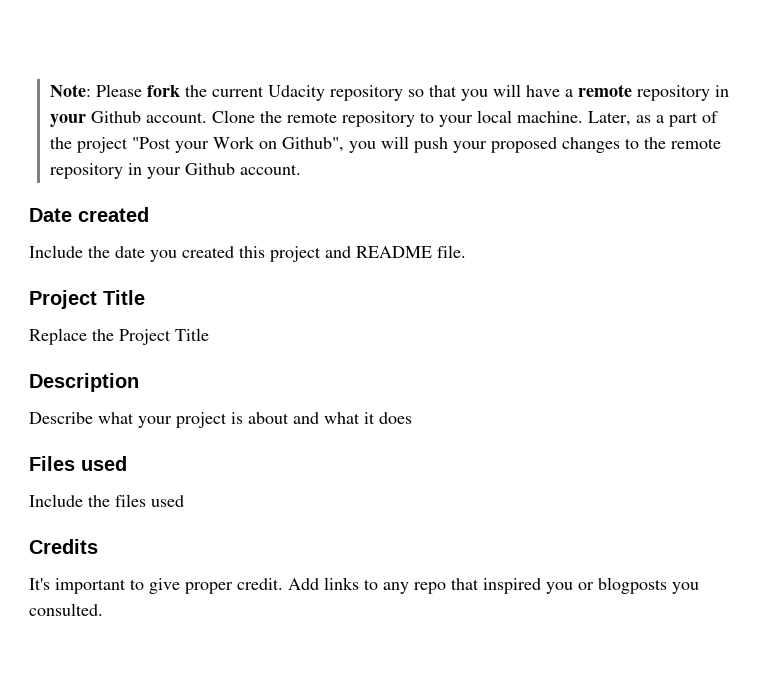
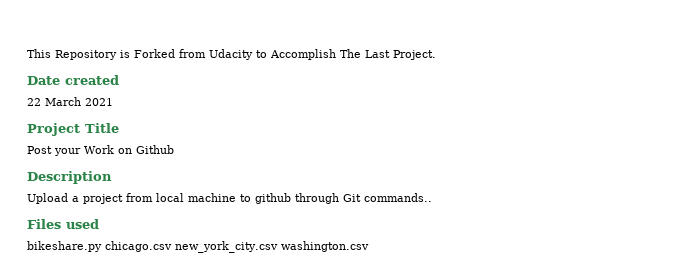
[49,84,729,101] [49,110,718,127] [49,136,721,153] [49,163,301,179] [29,207,149,222] [29,245,466,262] [29,290,145,309] [29,328,209,345] [29,373,139,392] [29,412,412,428] [29,456,127,471] [29,494,184,507] [29,539,98,554] [29,577,699,594] [29,603,103,616] Note: Please fork the current Udacity repository so that you will have a remote repository in your Github account. Clone the remote repository to your local machine. Later, as a part of the project "Post your Work on Github", you will push your proposed changes to the remote repository in your Github account. // Date created // Include the date you created this project and README file. // Project Title // Replace the Project Title // Description // Describe what your project is about and what it does // Files used // Include the files used // Credits // It's important to give proper credit. Add links to any repo that inspired you or blogposts you consulted. -> [27,49,436,60] [27,75,119,85] [27,97,113,106] [27,123,119,136] [27,145,174,156] [27,171,112,184] [27,193,432,204] [27,219,99,229] [27,241,369,253] This Repository is Forked from Udacity to Accomplish The Last Project. // Date created // 22 March 2021 // Project Title // Post your Work on Github // Description // Upload a project from local machine to github through Git commands.. // Files used // bikeshare.py chicago.csv new_york_city.csv washington.csv

